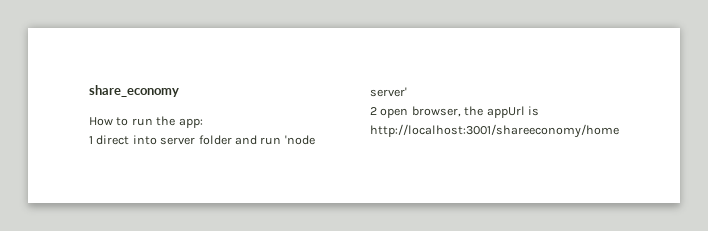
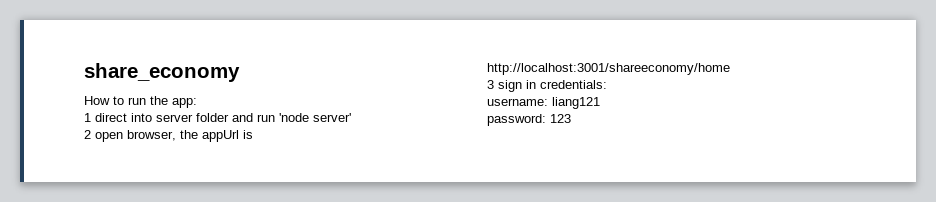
(619, 131) none -> [487,80,607,92] [487,97,600,109] [487,114,571,126] // 3 sign in credentials: // username: liang121 // password: 123

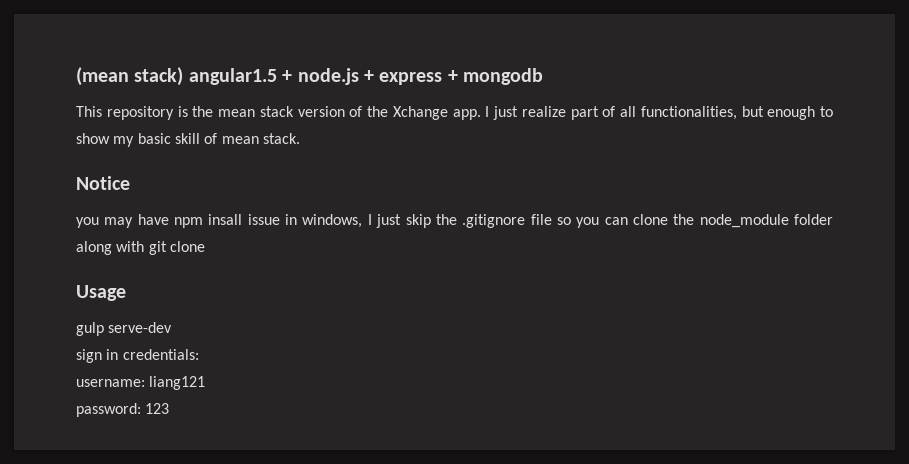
[84,63,240,82] [84,96,197,108] [84,113,351,122] [84,130,253,142] [487,63,730,75] [487,80,494,89] share_economy // How to run the app: // 1 direct into server folder and run 'node server' // 2 open browser, the appUrl is http://localhost:3001/shareeconomy/home // 3 -> [76,67,544,86] [76,106,833,120] [76,133,300,147] [76,176,130,190] [76,214,834,228] [76,241,205,255] [76,285,126,301] [76,322,173,336] (mean stack) angular1.5 + node.js + express + mongodb // This repository is the mean stack version of the Xchange app. I just realize part of all functionalities, but enough to show my basic skill of mean stack. // Notice // you may have npm insall issue in windows, I just skip the .gitignore file so you can clone the node_module folder along with git clone // Usage // gulp serve-dev //

